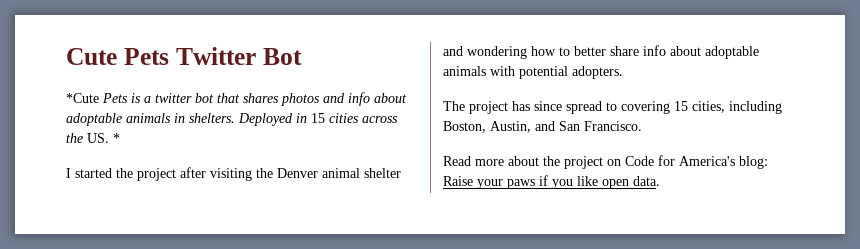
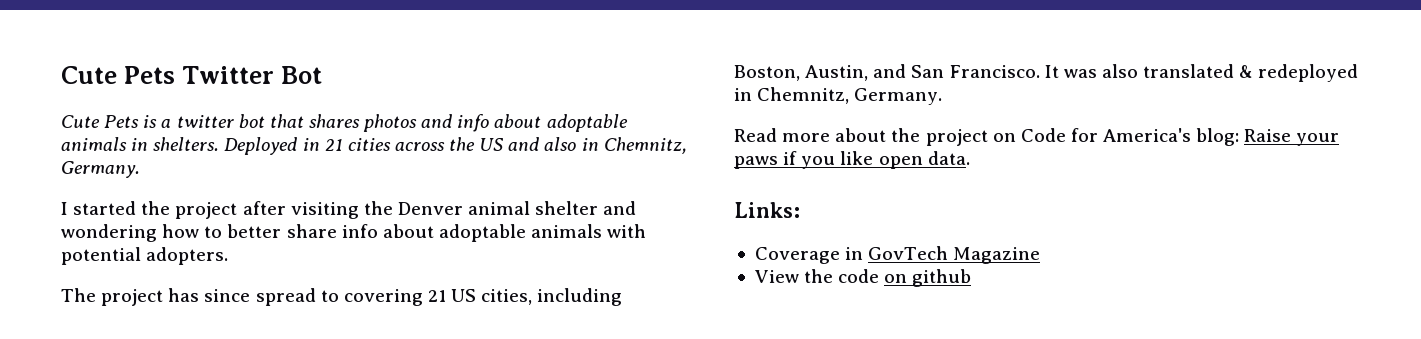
[66,93,99,103] *Cute -> [61,115,100,128] Cute
[311,113,325,123] 15 -> [324,139,343,151] 21
[87,133,120,143] US. * -> [479,137,687,154] [61,161,140,178] US and also in Chemnitz, Germany.
[674,101,688,111] 15 -> [427,289,477,302] 21 US
(642, 126) none -> [1044,64,1359,82] [734,87,943,105] It was also translated & redeployed in Chemnitz, Germany.
(660, 181) none -> [734,202,800,218] [754,246,1041,264] [754,269,972,287] // Links: // Coverage in GovTech Magazine // View the code on github

